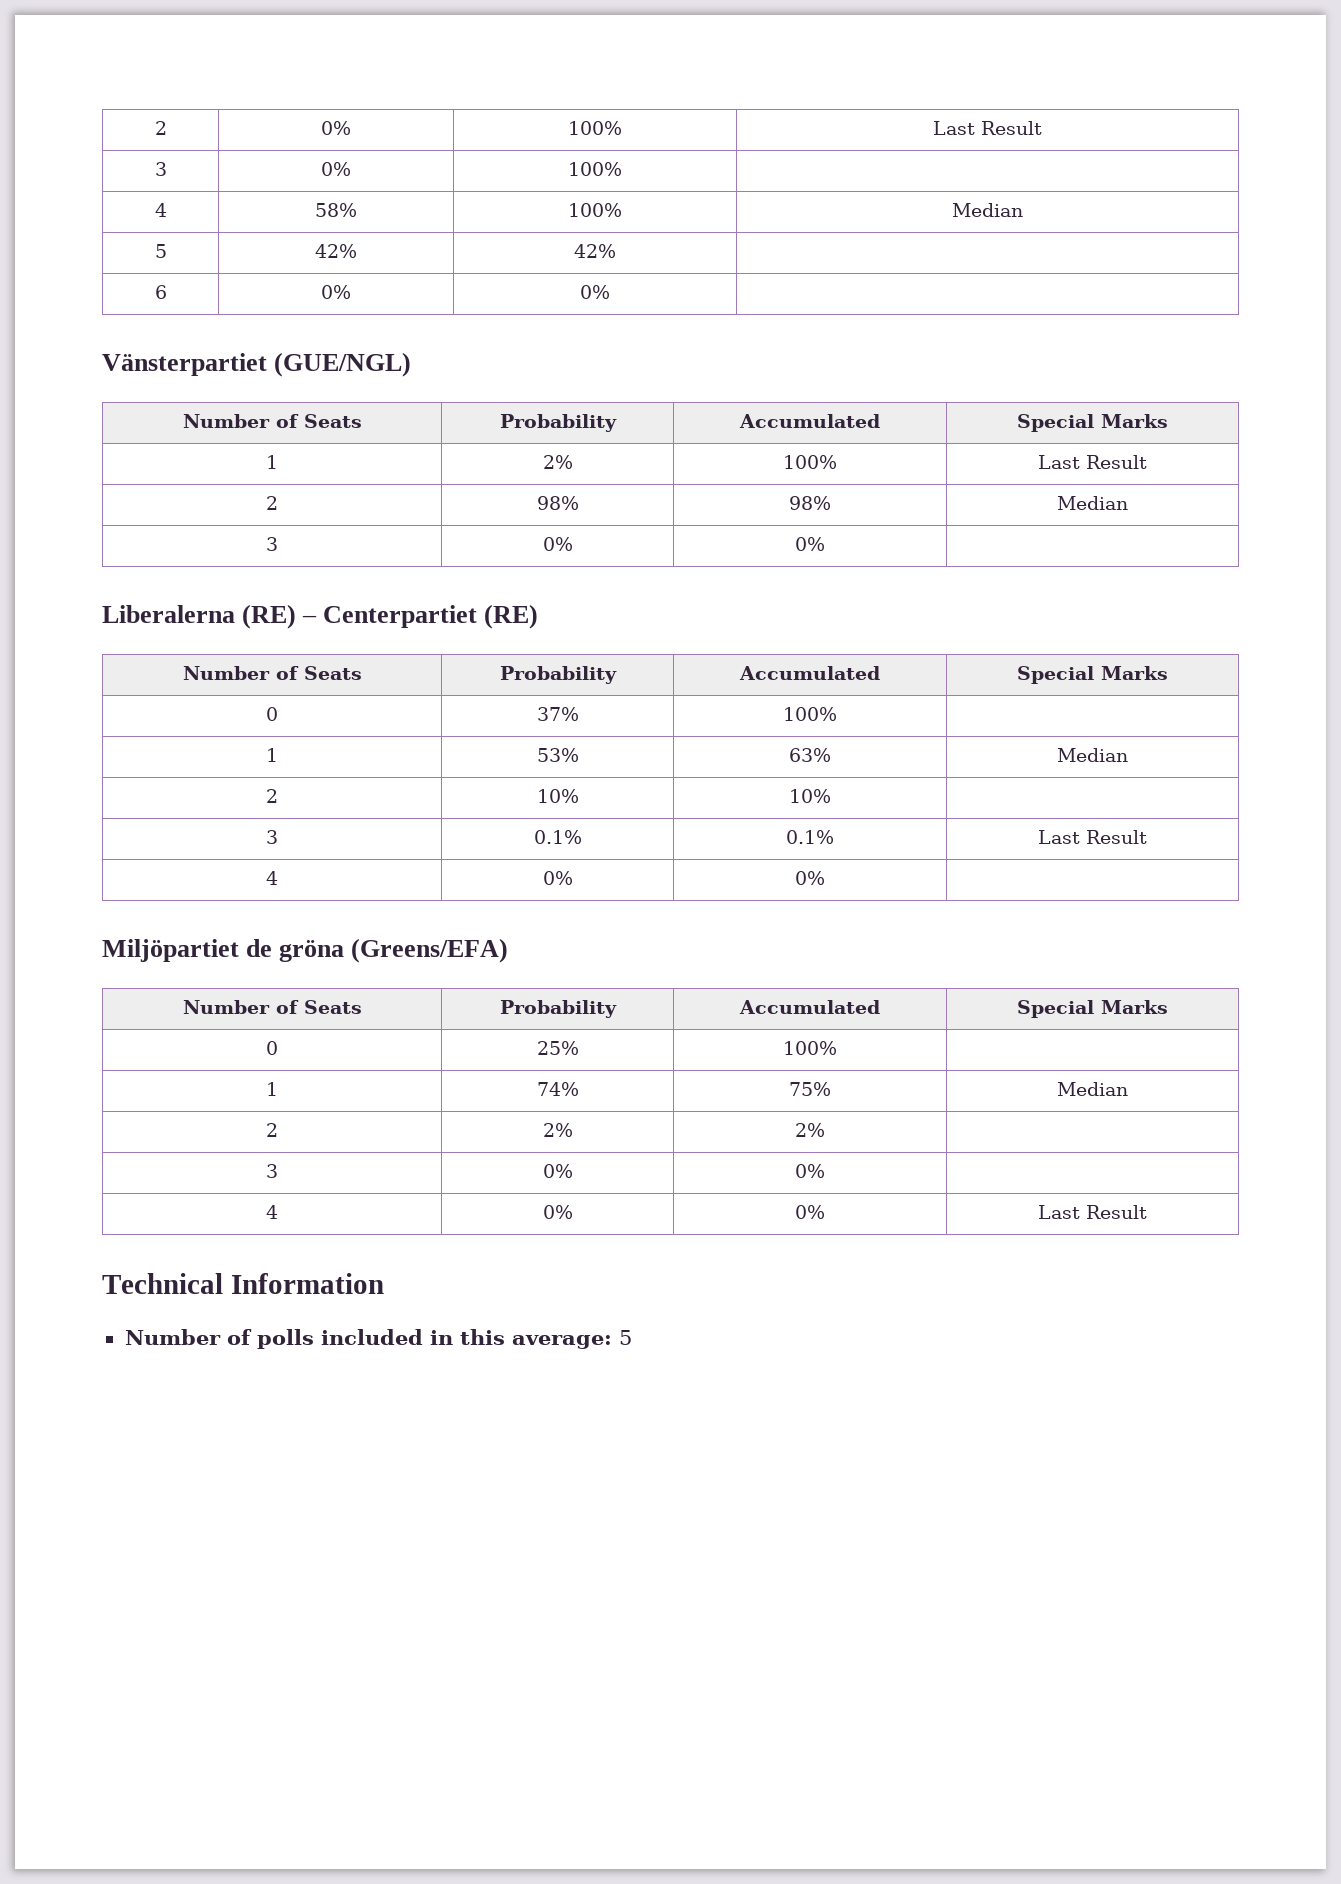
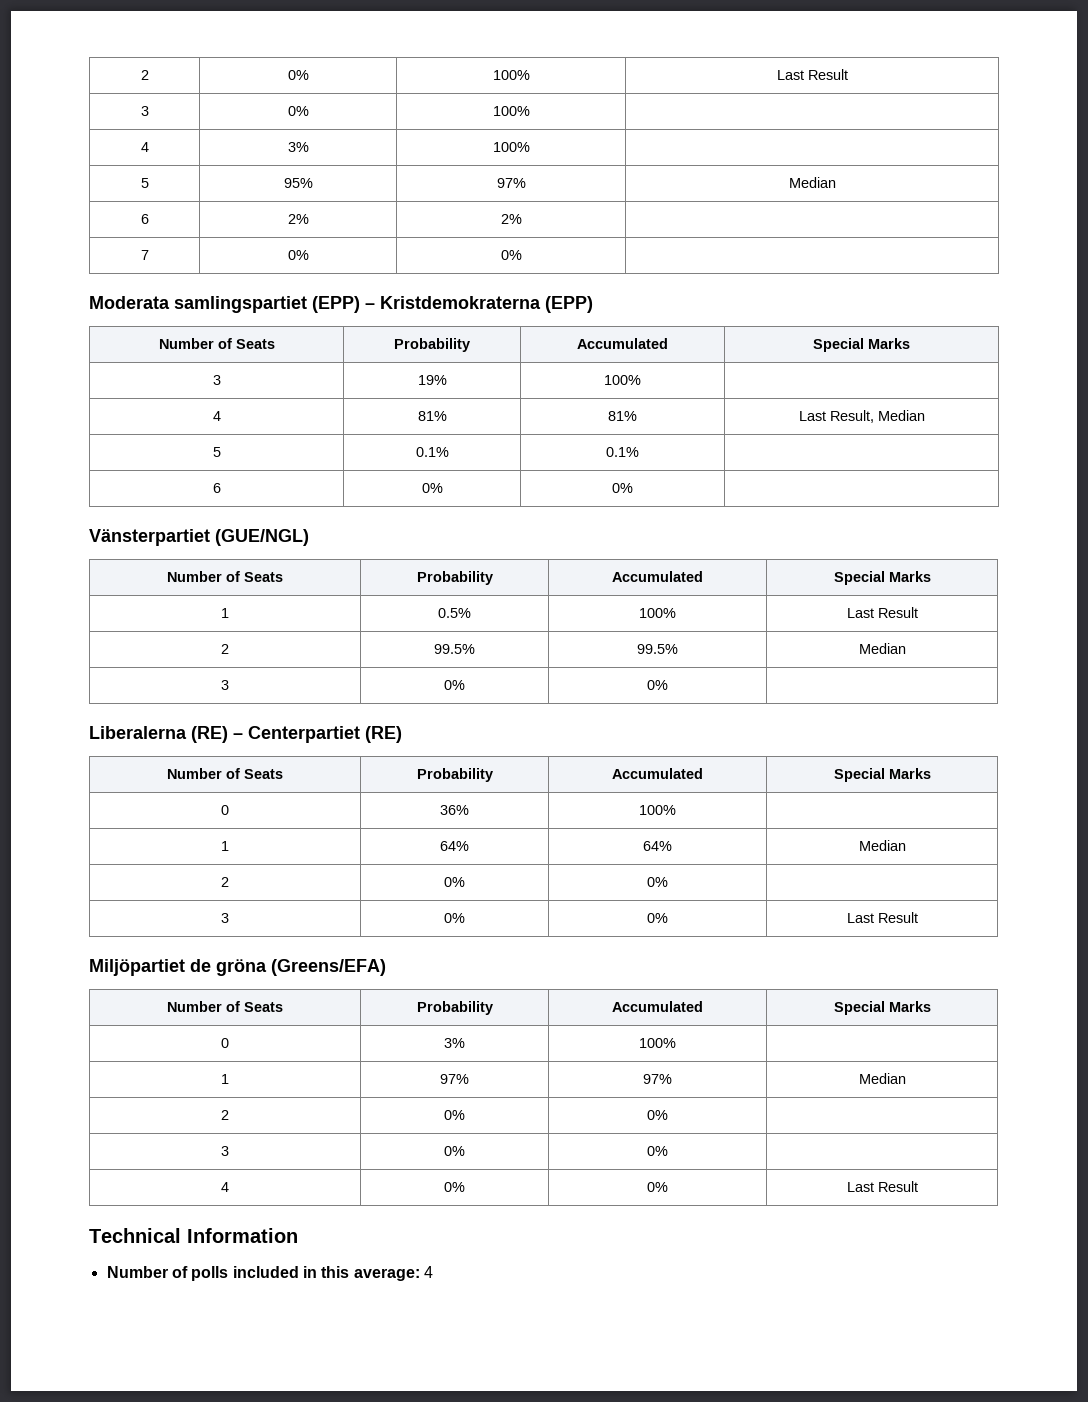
[315,203,357,217] [568,203,622,217] 58% | 100% | -> [287,142,309,152] [492,142,530,152] [140,178,149,188] [283,178,313,188] [496,178,526,188] [788,177,836,188] [140,214,149,224] [287,214,309,224] [500,214,522,224] [140,250,149,260] [287,250,309,260] [500,250,522,260] [89,296,593,313] [158,338,275,349] [394,338,470,352] [577,338,668,349] [813,338,911,352] [212,375,221,385] [417,375,447,385] [604,375,641,385] [212,411,221,421] [417,411,447,421] [608,411,637,421] [798,410,874,423] 3% | 100% | // 5 | 95% | 97% | Median // 6 | 2% | 2% | // 7 | 0% | 0% | // Moderata samlingspartiet (EPP) – Kristdemokraterna (EPP) // Number of Seats | Probability | Accumulated | Special Marks // 3 | 19% | 100% | // 4 | 81% | 81% | Last Result,
[315,244,357,258] [574,244,616,258] 42% | 42% -> [415,447,449,457] [606,447,639,457] 0.1% | 0.1%
[542,455,573,469] 2% -> [438,608,471,618] 0.5%
[536,496,579,510] [789,496,831,510] 98% | 98% -> [434,644,475,654] [637,644,678,654] 99.5% | 99.5%
[536,707,579,721] [783,707,837,721] [266,748,278,762] [536,748,579,762] [789,748,831,762] [1057,748,1128,762] [266,789,278,803] [536,789,579,803] [789,789,831,803] [266,830,278,844] [533,830,582,844] [786,830,834,844] [1038,830,1147,844] [266,871,278,885] [542,871,573,885] [795,871,825,885] 37% | 100% | // 1 | 53% | 63% | Median // 2 | 10% | 10% | // 3 | 0.1% | 0.1% | Last Result // 4 | 0% | 0% | -> [440,805,469,815] [639,805,676,815] [221,841,229,851] [440,841,469,851] [643,841,672,851] [858,840,906,851] [221,877,229,887] [444,877,465,887] [647,877,668,887] [221,913,229,923] [444,913,465,923] [647,913,668,923] [846,912,918,923] 36% | 100% | // 1 | 64% | 64% | Median // 2 | 0% | 0% | // 3 | 0% | 0% | Last Result
[536,1041,579,1055] [783,1041,837,1055] [266,1082,278,1096] [536,1082,579,1096] [789,1082,831,1096] [1057,1082,1128,1096] [266,1123,278,1137] [542,1123,573,1137] [795,1123,825,1137] 25% | 100% | // 1 | 74% | 75% | Median // 2 | 2% | 2% -> [444,1038,465,1048] [639,1038,676,1048] [221,1074,229,1084] [440,1074,469,1084] [643,1074,672,1084] [858,1073,906,1084] [221,1110,229,1120] [444,1110,465,1120] [647,1110,668,1120] 3% | 100% | // 1 | 97% | 97% | Median // 2 | 0% | 0%
[618,1330,632,1345] 5 -> [423,1266,433,1278] 4

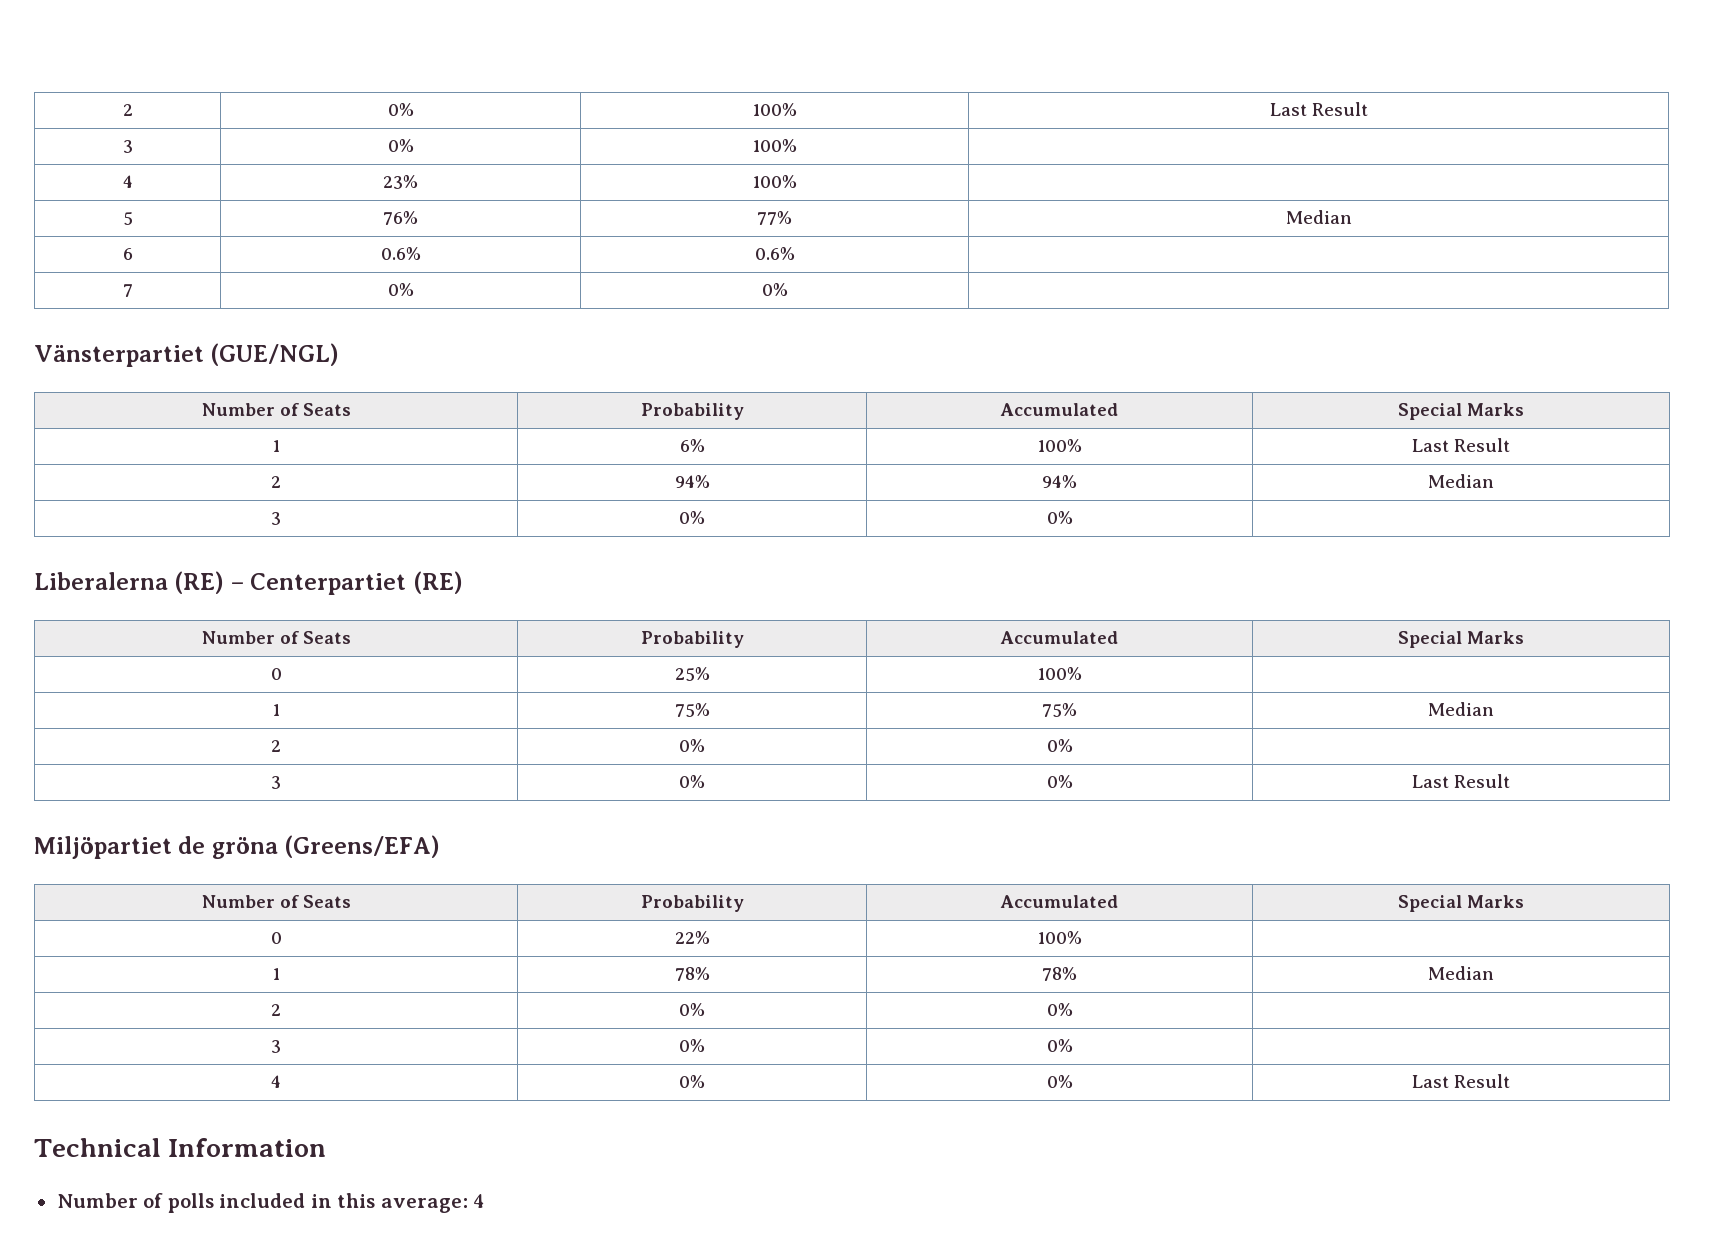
[287,142,309,152] 3% -> [383,175,418,189] 23%
[283,178,313,188] [496,178,526,188] 95% | 97% -> [383,211,418,225] [757,211,792,225] 76% | 77%
[287,214,309,224] [500,214,522,224] 2% | 2% -> [380,247,421,260] [754,247,795,260] 0.6% | 0.6%
[89,296,593,313] [158,338,275,349] [394,338,470,352] [577,338,668,349] [813,338,911,352] [212,375,221,385] [417,375,447,385] [604,375,641,385] [212,411,221,421] [417,411,447,421] [608,411,637,421] [798,410,925,423] [212,447,221,457] [415,447,449,457] [606,447,639,457] [212,483,221,493] [421,483,443,493] [612,483,633,493] // Moderata samlingspartiet (EPP) – Kristdemokraterna (EPP) // Number of Seats | Probability | Accumulated | Special Marks // 3 | 19% | 100% | // 4 | 81% | 81% | Last Result, Median // 5 | 0.1% | 0.1% | // 6 | 0% | 0% | -> (788, 289) none
[438,608,471,618] 0.5% -> [679,439,705,452] 6%
[434,644,475,654] [637,644,678,654] 99.5% | 99.5% -> [674,475,710,488] [1042,475,1077,488] 94% | 94%
[440,805,469,815] [639,805,676,815] [221,841,229,851] [440,841,469,851] [643,841,672,851] 36% | 100% | // 1 | 64% | 64% -> [674,667,710,681] [1037,667,1082,680] [272,704,280,716] [674,703,710,717] [1042,703,1077,717] 25% | 100% | // 1 | 75% | 75%
[444,1038,465,1048] [639,1038,676,1048] [221,1074,229,1084] [440,1074,469,1084] [643,1074,672,1084] 3% | 100% | // 1 | 97% | 97% -> [674,931,710,944] [1037,931,1082,944] [272,968,280,980] [674,967,710,981] [1042,967,1077,981] 22% | 100% | // 1 | 78% | 78%

